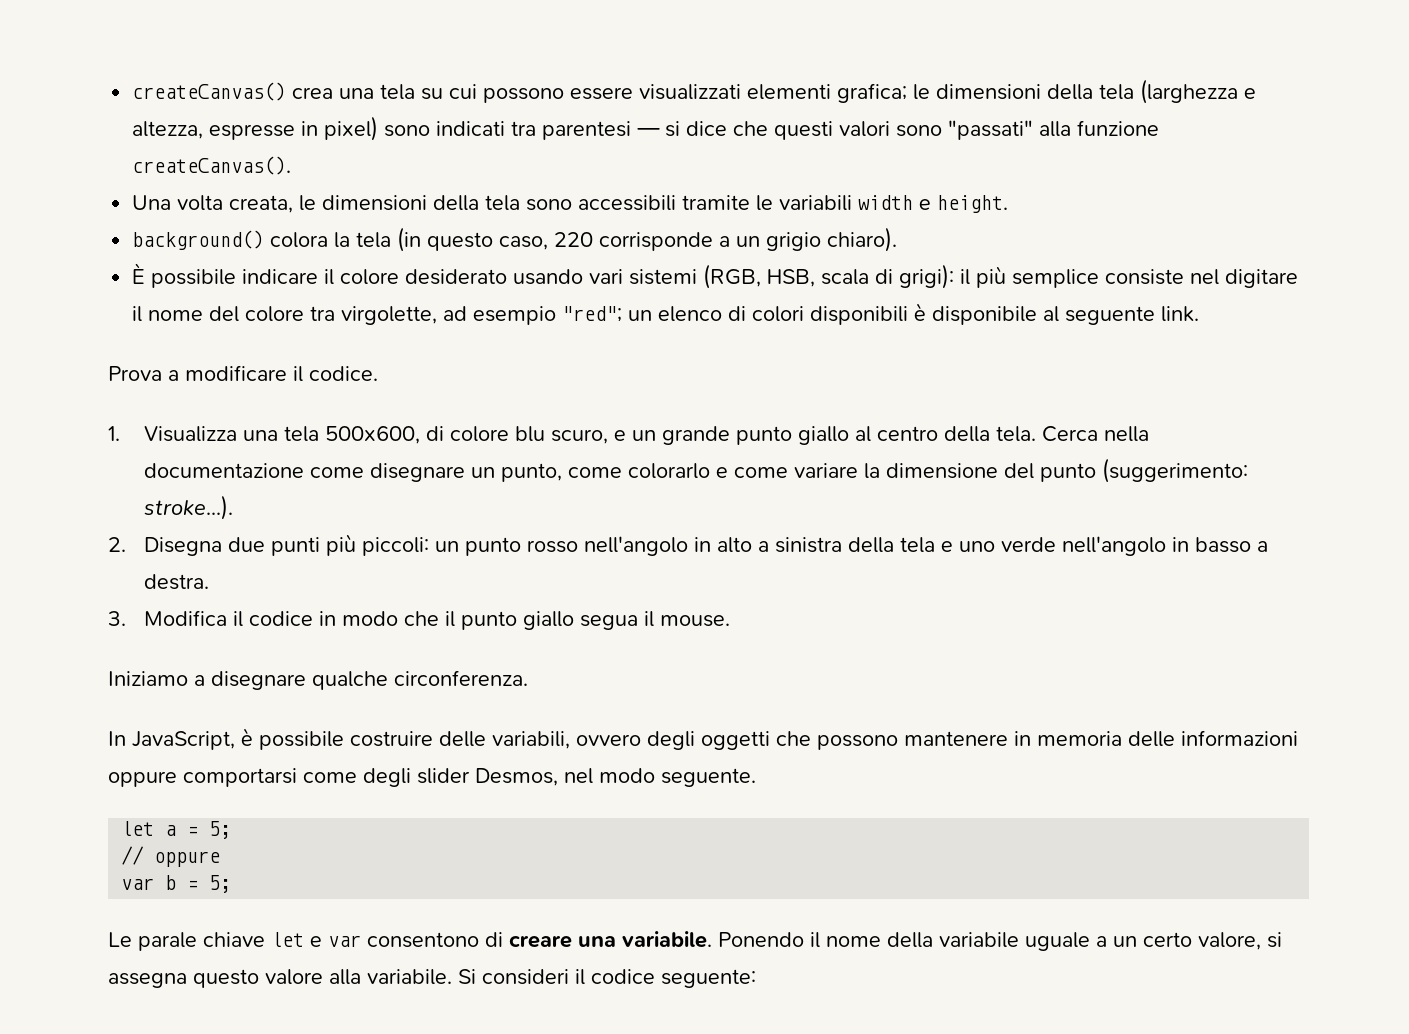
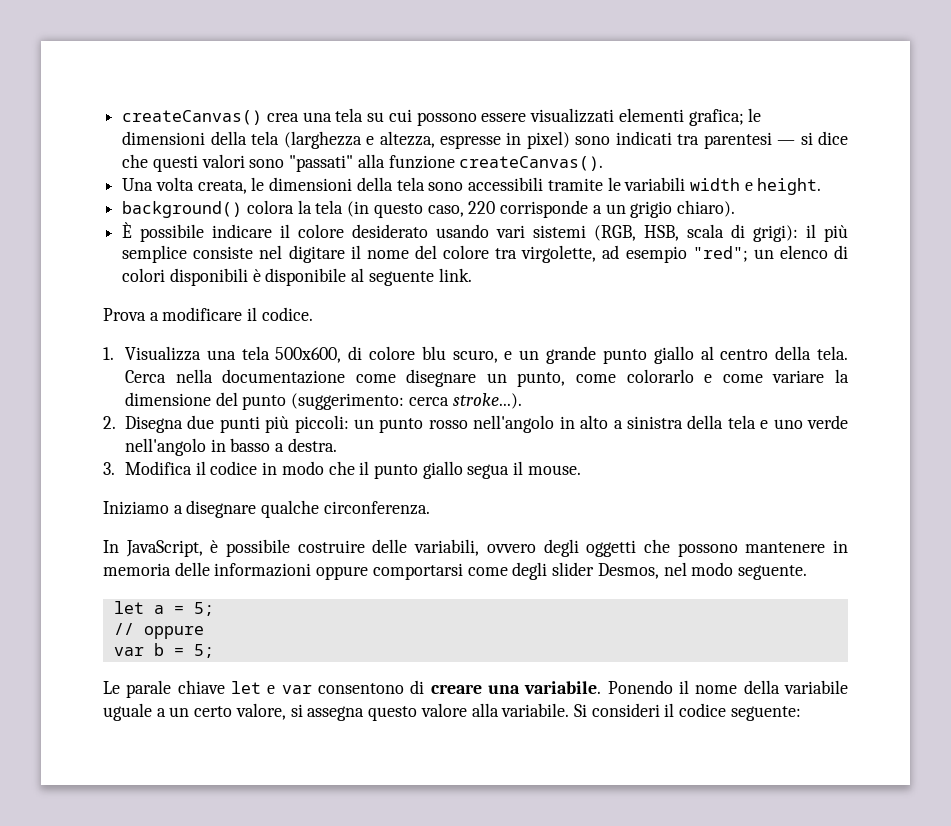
(1248, 470) none -> [408,397,449,406] cerca

